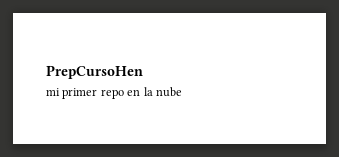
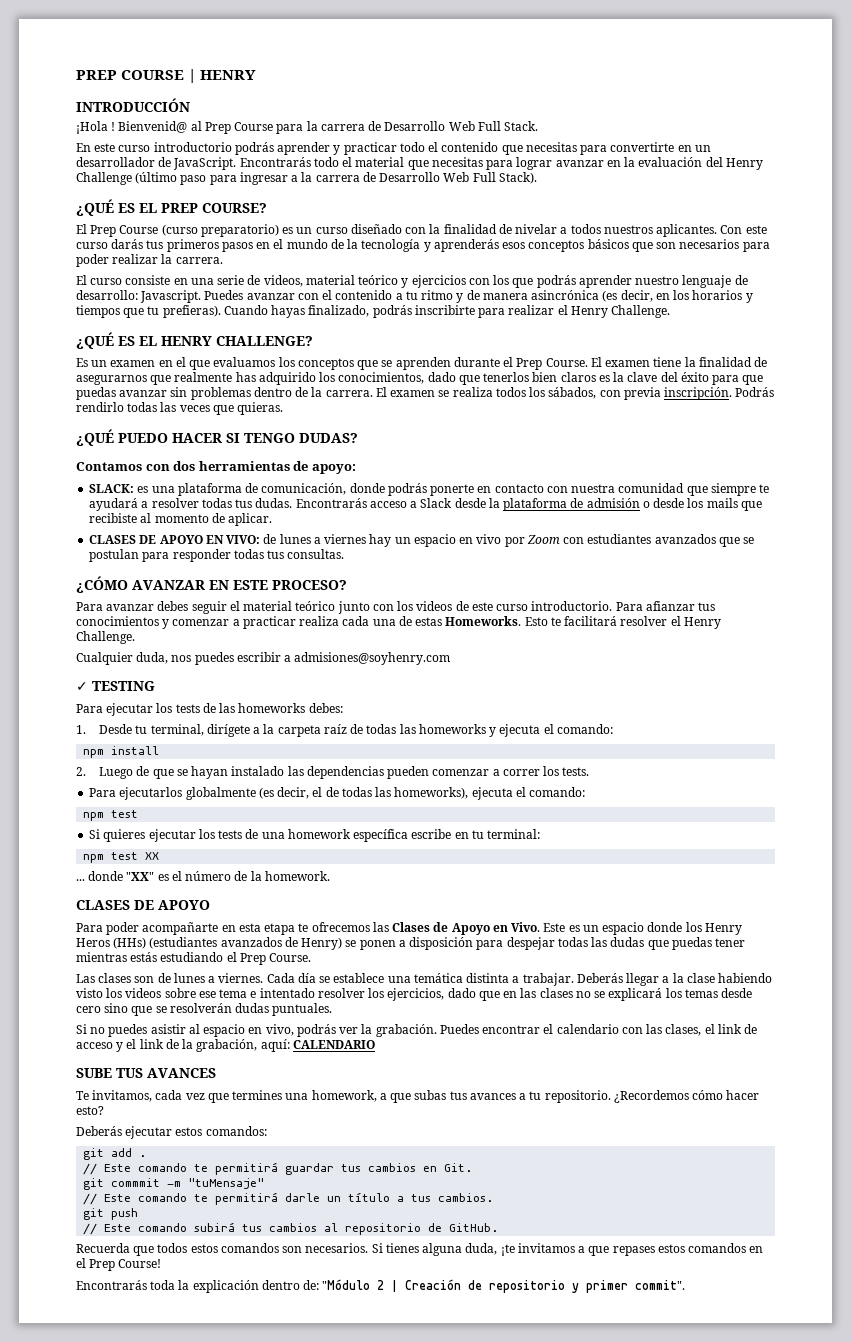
[46,65,143,79] [46,87,182,99] PrepCursoHen // mi primer repo en la nube -> [76,69,257,83] [76,98,190,112] [76,121,539,134] [76,142,711,155] [76,157,763,170] [76,172,537,185] [76,199,267,216] [76,224,767,237] [76,239,770,252] [76,254,223,267] [76,275,748,288] [76,290,753,303] [76,305,671,318] [76,332,313,349] [76,357,768,370] [76,372,764,385] [76,387,775,400] [76,402,284,415] [76,429,358,446] [76,461,356,474] [89,483,770,496] [89,498,762,511] [89,513,273,526] [89,534,755,547] [89,549,345,562] [76,576,347,593] [76,601,716,614] [76,616,721,629] [76,631,135,644] [76,652,451,665] [76,681,155,691] [76,703,343,716] [76,724,613,737] [83,746,160,758] [76,766,590,779] [89,787,586,800] [83,810,139,821] [89,829,541,842] [83,852,160,863] [76,871,330,881] [76,900,210,910] [76,922,742,935] [76,937,746,950] [76,952,312,965] [76,973,773,986] [76,988,753,1001] [76,1003,333,1016] [76,1024,758,1037] [76,1039,375,1052] [76,1068,216,1078] [76,1090,760,1103] [76,1106,104,1115] [76,1126,267,1139] [83,1148,147,1160] [83,1162,473,1175] [83,1178,265,1190] [83,1192,494,1205] [83,1208,139,1220] [83,1222,499,1235] [76,1243,764,1256] [76,1258,162,1271] [76,1279,686,1293] PREP COURSE | HENRY // INTRODUCCIÓN // ¡Hola ! Bienvenid@ al Prep Course para la carrera de Desarrollo Web Full Stack. // En este curso introductorio podrás aprender y practicar todo el contenido que necesitas para convertirte en un desarrollador de JavaScript. Encontrarás todo el material que necesitas para lograr avanzar en la evaluación del Henry Challenge (último paso para ingresar a la carrera de Desarrollo Web Full Stack). // ¿QUÉ ES EL PREP COURSE? // El Prep Course (curso preparatorio) es un curso diseñado con la finalidad de nivelar a todos nuestros aplicantes. Con este curso darás tus primeros pasos en el mundo de la tecnología y aprenderás esos conceptos básicos que son necesarios para poder realizar la carrera. // El curso consiste en una serie de videos, material teórico y ejercicios con los que podrás aprender nuestro lenguaje de desarrollo: Javascript. Puedes avanzar con el contenido a tu ritmo y de manera asincrónica (es decir, en los horarios y tiempos que tu prefieras). Cuando hayas finalizado, podrás inscribirte para realizar el Henry Challenge. // ¿QUÉ ES EL HENRY CHALLENGE? // Es un examen en el que evaluamos los conceptos que se aprenden durante el Prep Course. El examen tiene la finalidad de asegurarnos que realmente has adquirido los conocimientos, dado que tenerlos bien claros es la clave del éxito para que puedas avanzar sin problemas dentro de la carrera. El examen se realiza todos los sábados, con previa inscripción. Podrás rendirlo todas las veces que quieras. // ¿QUÉ PUEDO HACER SI TENGO DUDAS? // Contamos con dos herramientas de apoyo: // SLACK: es una plataforma de comunicación, donde podrás ponerte en contacto con nuestra comunidad que siempre te ayudará a resolver todas tus dudas. Encontrarás acceso a Slack desde la plataforma de admisión o desde los mails que recibiste al momento de aplicar. // CLASES DE APOYO EN VIVO: de lunes a viernes hay un espacio en vivo por Zoom con estudiantes avanzados que se postulan para responder todas tus consultas. // ¿CÓMO AVANZAR EN ESTE PROCESO? // Para avanzar debes seguir el material teórico junto con los videos de este curso introductorio. Para afianzar tus conocimientos y comenzar a practicar realiza cada una de estas Homeworks. Esto te facilitará resolver el Henry Challenge. // Cualquier duda, nos puedes escribir a admisiones@soyhenry.com // ✓ TESTING // Para ejecutar los tests de las homeworks debes: // 1. Desde tu terminal, dirígete a la carpeta raíz de todas las homeworks y ejecuta el comando: // npm install // 2. Luego de que se hayan instalado las dependencias pueden comenzar a correr los tests. // Para ejecutarlos globalmente (es decir, el de todas las homeworks), ejecuta el comando: // npm test // Si quieres ejecutar los tests de una homework específica escribe en tu terminal: // npm test XX // ... donde "XX" es el número de la homework. // CLASES DE APOYO // Para poder acompañarte en esta etapa te ofrecemos las Clases de Apoyo en Vivo. Este es un espacio donde los Henry Heros (HHs) (estudiantes avanzados de Henry) se ponen a disposición para despejar todas las dudas que puedas tener mientras estás estudiando el Prep Course. // Las clases son de lunes a viernes. Cada día se establece una temática distinta a trabajar. Deberás llegar a la clase habiendo visto los videos sobre ese tema e intentado resolver los ejercicios, dado que en las clases no se explicará los temas desde cero sino que se resolverán dudas puntuales. // Si no puedes asistir al espacio en vivo, podrás ver la grabación. Puedes encontrar el calendario con las clases, el link de acceso y el link de la grabación, aquí: CALENDARIO // SUBE TUS AVANCES // Te invitamos, cada vez que termines una homework, a que subas tus avances a tu repositorio. ¿Recordemos cómo hacer esto? // Deberás ejecutar estos comandos: // git add . // // Este comando te permitirá guardar tus cambios en Git. // git commmit -m "tuMensaje" // // Este comando te permitirá darle un título a tus cambios. // git push // // Este comando subirá tus cambios al repositorio de GitHub. // Recuerda que todos estos comandos son necesarios. Si tienes alguna duda, ¡te invitamos a que repases estos comandos en el Prep Course! // Encontrarás toda la explicación dentro de: "Módulo 2 | Creación de repositorio y primer commit".

